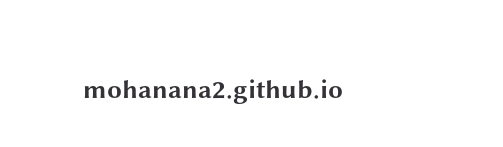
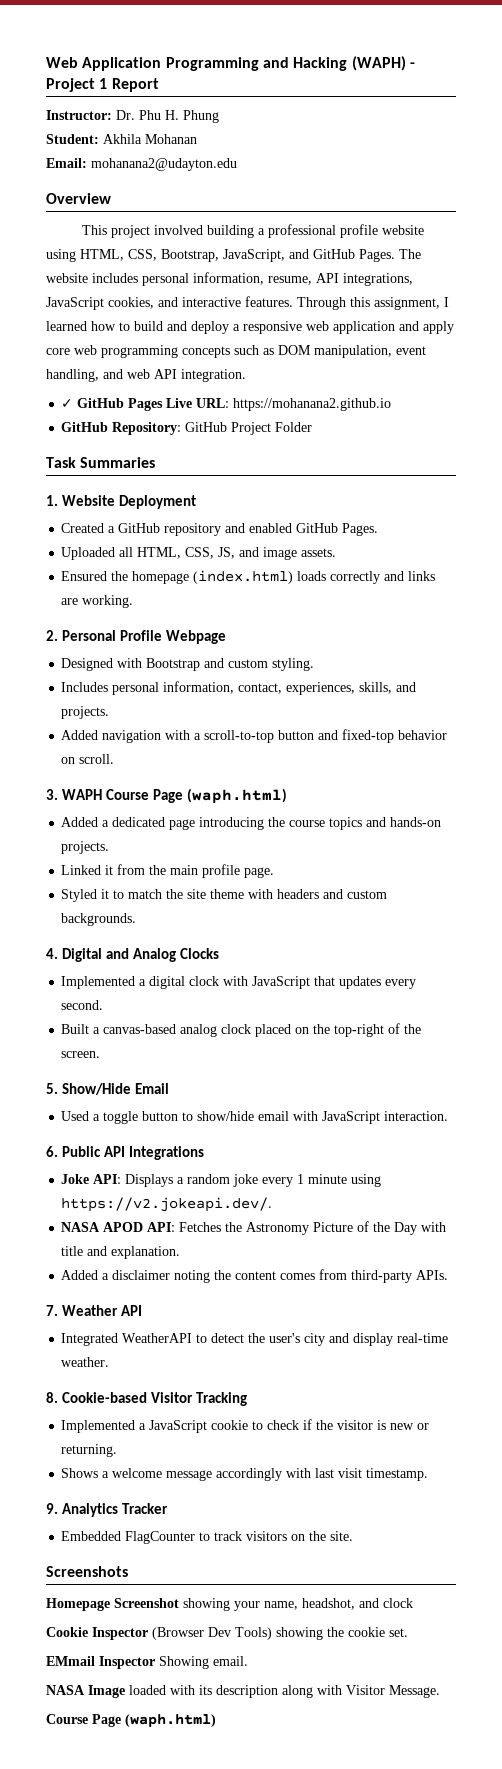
[83,79,343,104] mohanana2.github.io -> [46,56,415,71] [46,78,159,92] [46,110,219,123] [46,134,197,144] [46,158,237,171] [46,193,111,204] [81,224,424,238] [46,249,421,262] [46,272,413,286] [46,296,449,310] [46,321,454,334] [46,345,426,358] [46,369,246,382] [61,398,392,411] [61,422,313,435] [46,457,156,468] [46,495,196,509] [61,523,379,536] [61,547,337,560] [61,570,436,584] [61,595,134,608] [46,630,226,644] [61,658,315,671] [61,681,417,695] [61,706,110,719] [61,729,448,743] [61,754,115,764] [46,788,287,804] [61,817,442,830] [61,841,110,854] [61,864,275,878] [61,889,388,902] [61,913,137,926] [46,948,219,962] [61,976,417,989] [61,1000,104,1010] [61,1023,422,1037] [61,1051,101,1058] [46,1083,169,1095] [61,1111,449,1124] [46,1146,204,1160] [61,1174,382,1187] [61,1197,273,1212] [61,1221,447,1235] [61,1246,181,1259] [61,1269,449,1283] [46,1305,142,1316] [61,1333,449,1346] [61,1357,110,1367] [46,1392,247,1406] [61,1419,430,1433] [61,1444,118,1457] [61,1468,429,1481] [46,1503,168,1517] [61,1531,354,1544] [46,1566,128,1577] [46,1598,413,1611] [46,1627,408,1640] [46,1656,248,1669] [46,1685,440,1698] [46,1714,216,1727] Web Application Programming and Hacking (WAPH) - Project 1 Report // Instructor: Dr. Phu H. Phung // Student: Akhila Mohanan // Email: mohanana2@udayton.edu // Overview // This project involved building a professional profile website using HTML, CSS, Bootstrap, JavaScript, and GitHub Pages. The website includes personal information, resume, API integrations, JavaScript cookies, and interactive features. Through this assignment, I learned how to build and deploy a responsive web application and apply core web programming concepts such as DOM manipulation, event handling, and web API integration. // ✓ GitHub Pages Live URL: https://mohanana2.github.io // GitHub Repository: GitHub Project Folder // Task Summaries // 1. Website Deployment // Created a GitHub repository and enabled GitHub Pages. // Uploaded all HTML, CSS, JS, and image assets. // Ensured the homepage (index.html) loads correctly and links are working. // 2. Personal Profile Webpage // Designed with Bootstrap and custom styling. // Includes personal information, contact, experiences, skills, and projects. // Added navigation with a scroll-to-top button and fixed-top behavior on scroll. // 3. WAPH Course Page (waph.html) // Added a dedicated page introducing the course topics and hands-on projects. // Linked it from the main profile page. // Styled it to match the site theme with headers and custom backgrounds. // 4. Digital and Analog Clocks // Implemented a digital clock with JavaScript that updates every second. // Built a canvas-based analog clock placed on the top-right of the screen. // 5. Show/Hide Email // Used a toggle button to show/hide email with JavaScript interaction. // 6. Public API Integrations // Joke API: Displays a random joke every 1 minute using https://v2.jokeapi.dev/. // NASA APOD API: Fetches the Astronomy Picture of the Day with title and explanation. // Added a disclaimer noting the content comes from third-party APIs. // 7. Weather API // Integrated WeatherAPI to detect the user's city and display real-time weather. // 8. Cookie-based Visitor Tracking // Implemented a JavaScript cookie to check if the visitor is new or returning. // Shows a welcome message accordingly with last visit timestamp. // 9. Analytics Tracker // Embedded FlagCounter to track visitors on the site. // Screenshots // Homepage Screenshot showing your name, headshot, and clock // Cookie Inspector (Browser Dev Tools) showing the cookie set. // EMmail Inspector Showing email. // NASA Image loaded with its description along with Visitor Message. // Course Page (waph.html)

